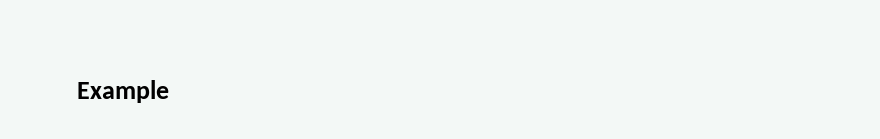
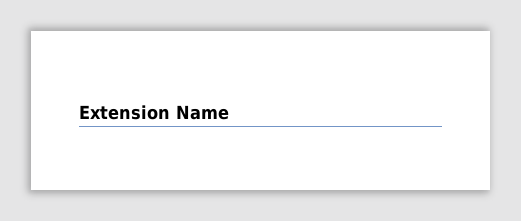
[77,80,169,103] Example -> [79,105,229,120] Extension Name

